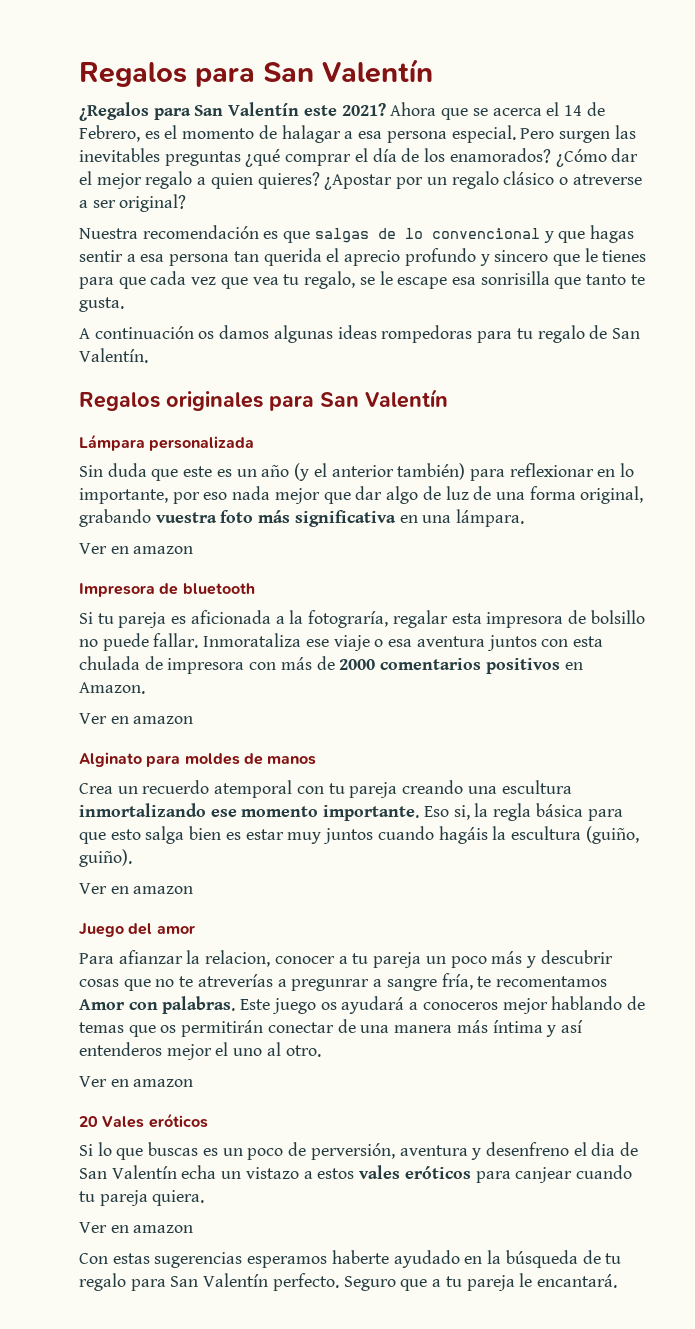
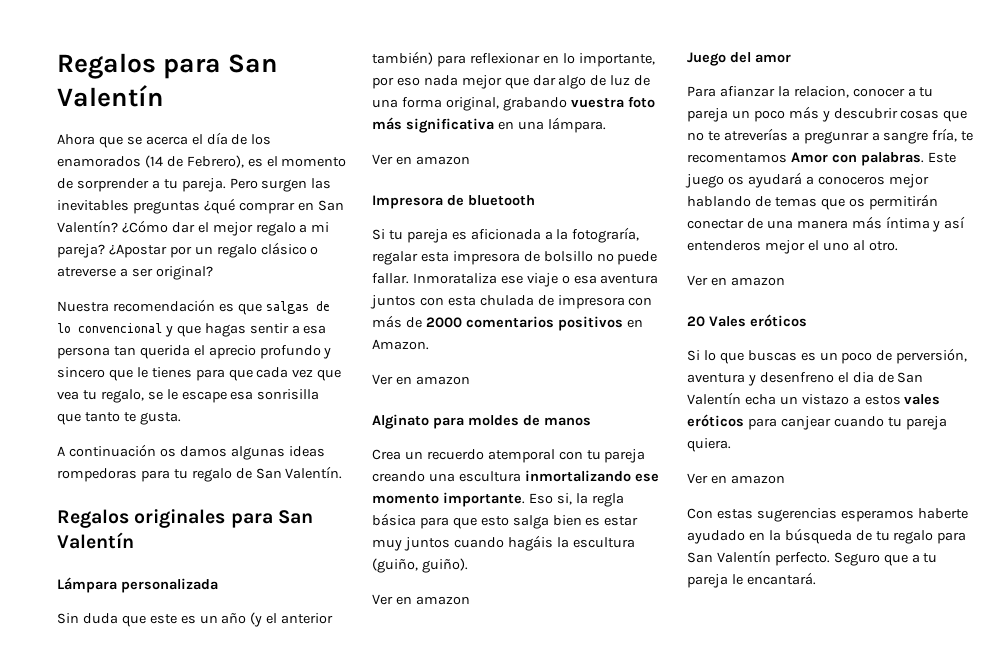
[79,102,386,121] ¿Regalos para San Valentín este 2021? -> (164, 96) none
[563,102,605,116] [79,125,516,143] 14 de Febrero, es el momento de halagar a esa persona especial. -> [206,132,272,145] [57,155,347,168] [57,178,226,192] día de los enamorados (14 de Febrero), es el momento de sorprender a tu pareja.
[354,148,551,163] el día de los enamorados? -> [297,200,344,211] [57,220,118,233] en San Valentín?
[210,172,320,189] quien quieres? -> [311,222,330,232] [57,244,105,258] mi pareja?

